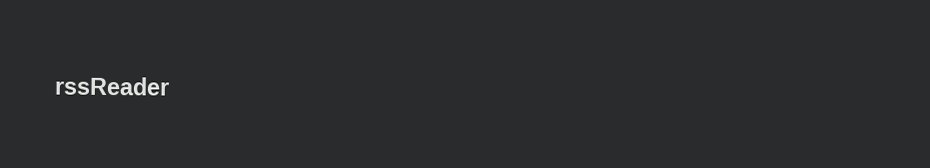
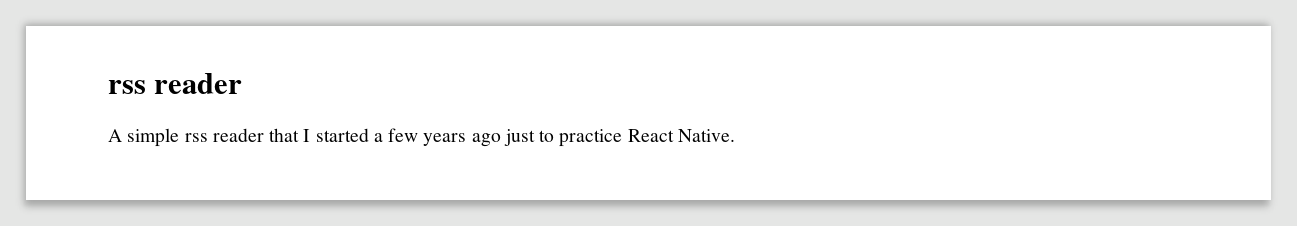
[54,76,170,96] rssReader -> [108,73,243,94] [108,128,735,147] rss reader // A simple rss reader that I started a few years ago just to practice React Native.

